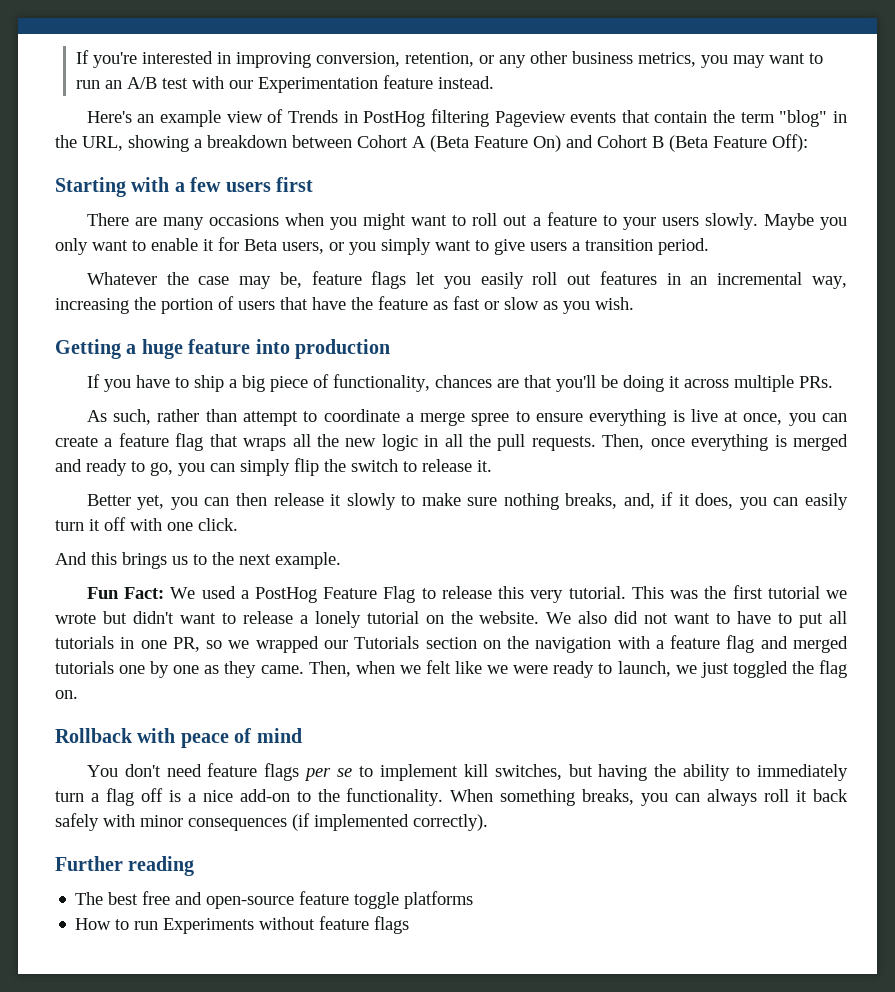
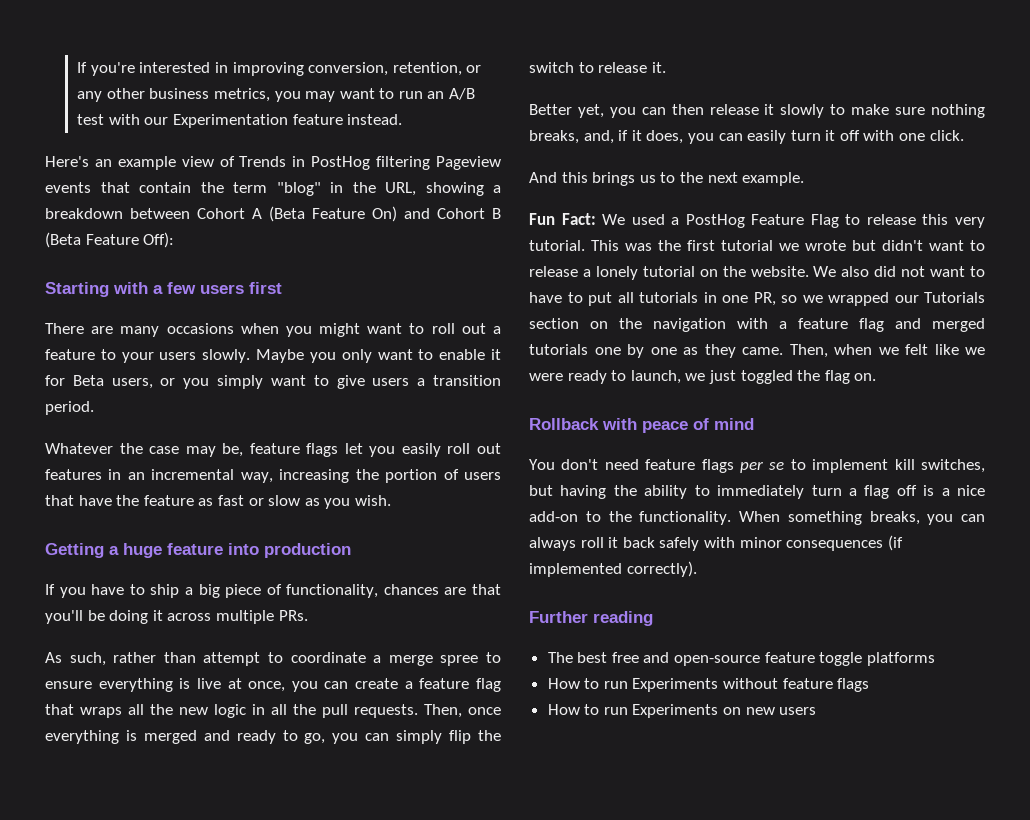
(410, 925) none -> [547,704,817,718] // How to run Experiments on new users

